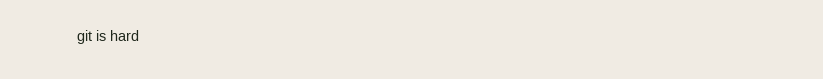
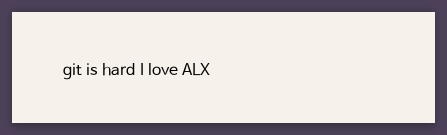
(139, 35) none -> [139,63,210,76] I love ALX

